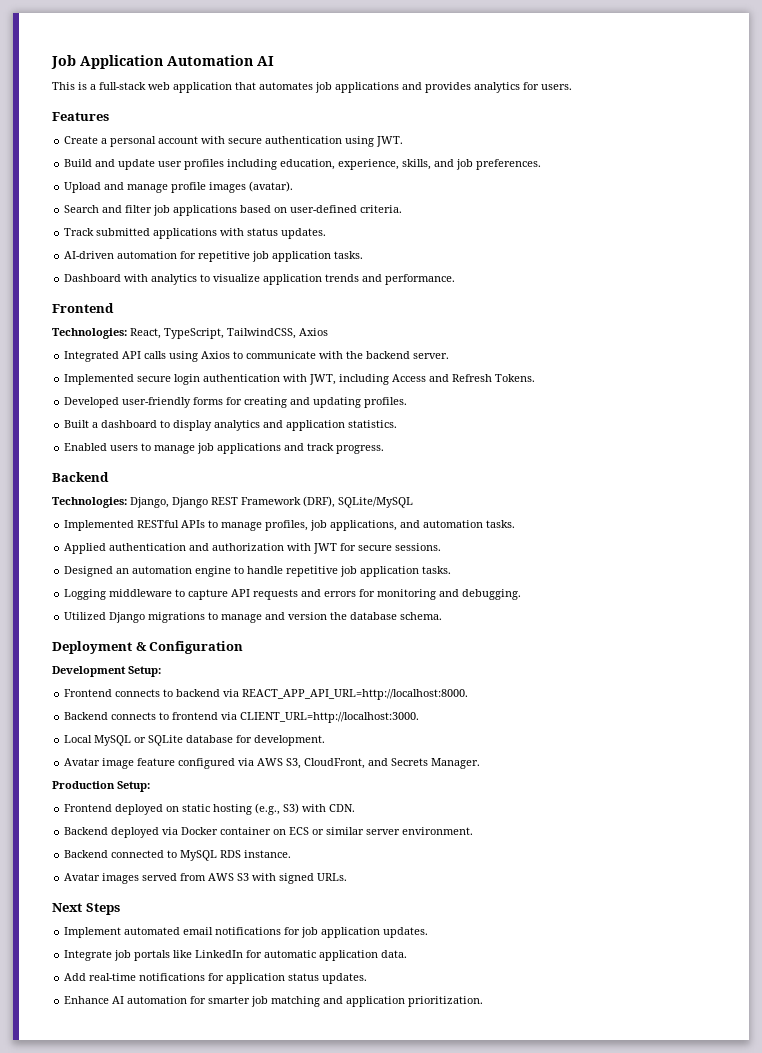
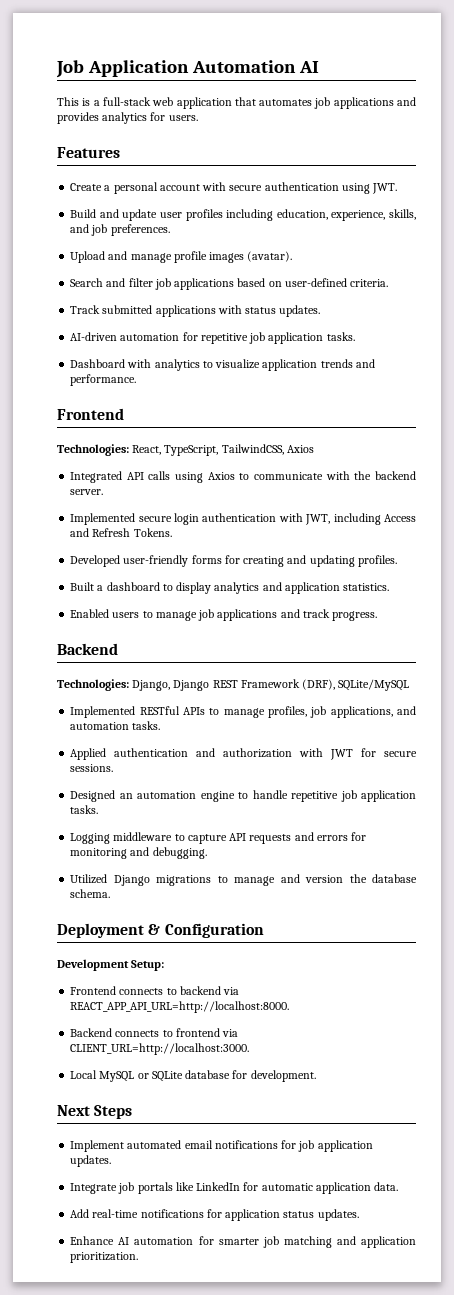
[64,758,481,769] [52,781,150,792] [64,803,356,815] [64,827,474,838] [64,850,292,861] [64,873,348,884] // Avatar image feature configured via AWS S3, CloudFront, and Secrets Manager. // Production Setup: // Frontend deployed on static hosting (e.g., S3) with CDN. // Backend deployed via Docker container on ECS or similar server environment. // Backend connected to MySQL RDS instance. // Avatar images served from AWS S3 with signed URLs. -> (316, 1076) none

